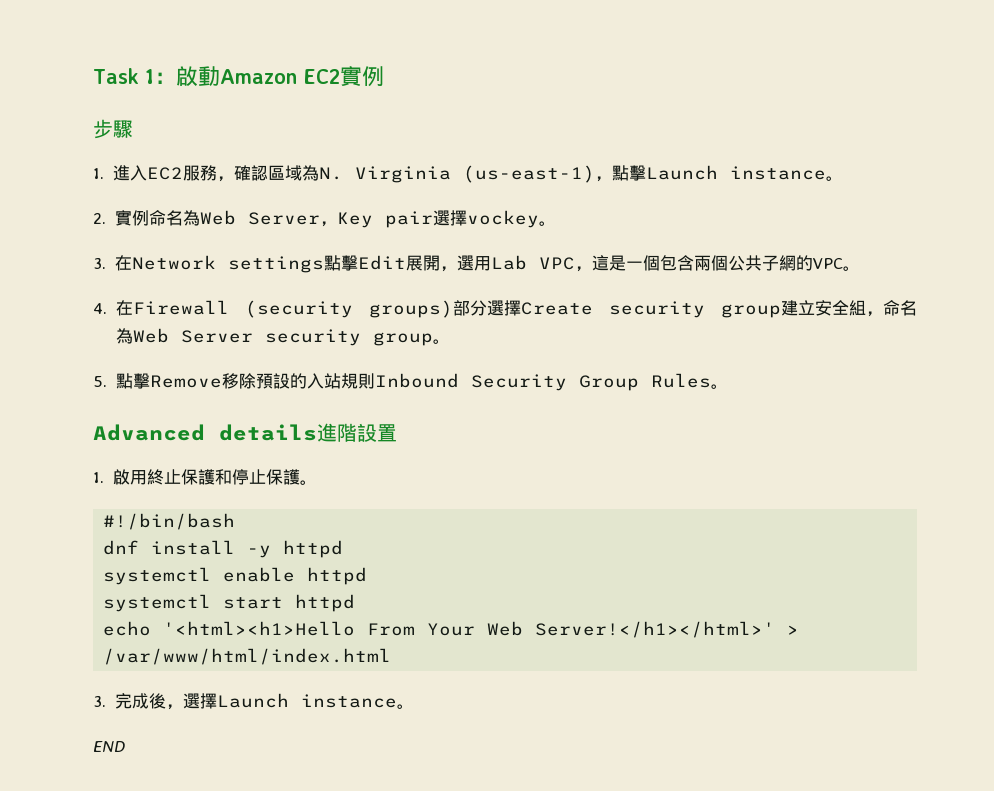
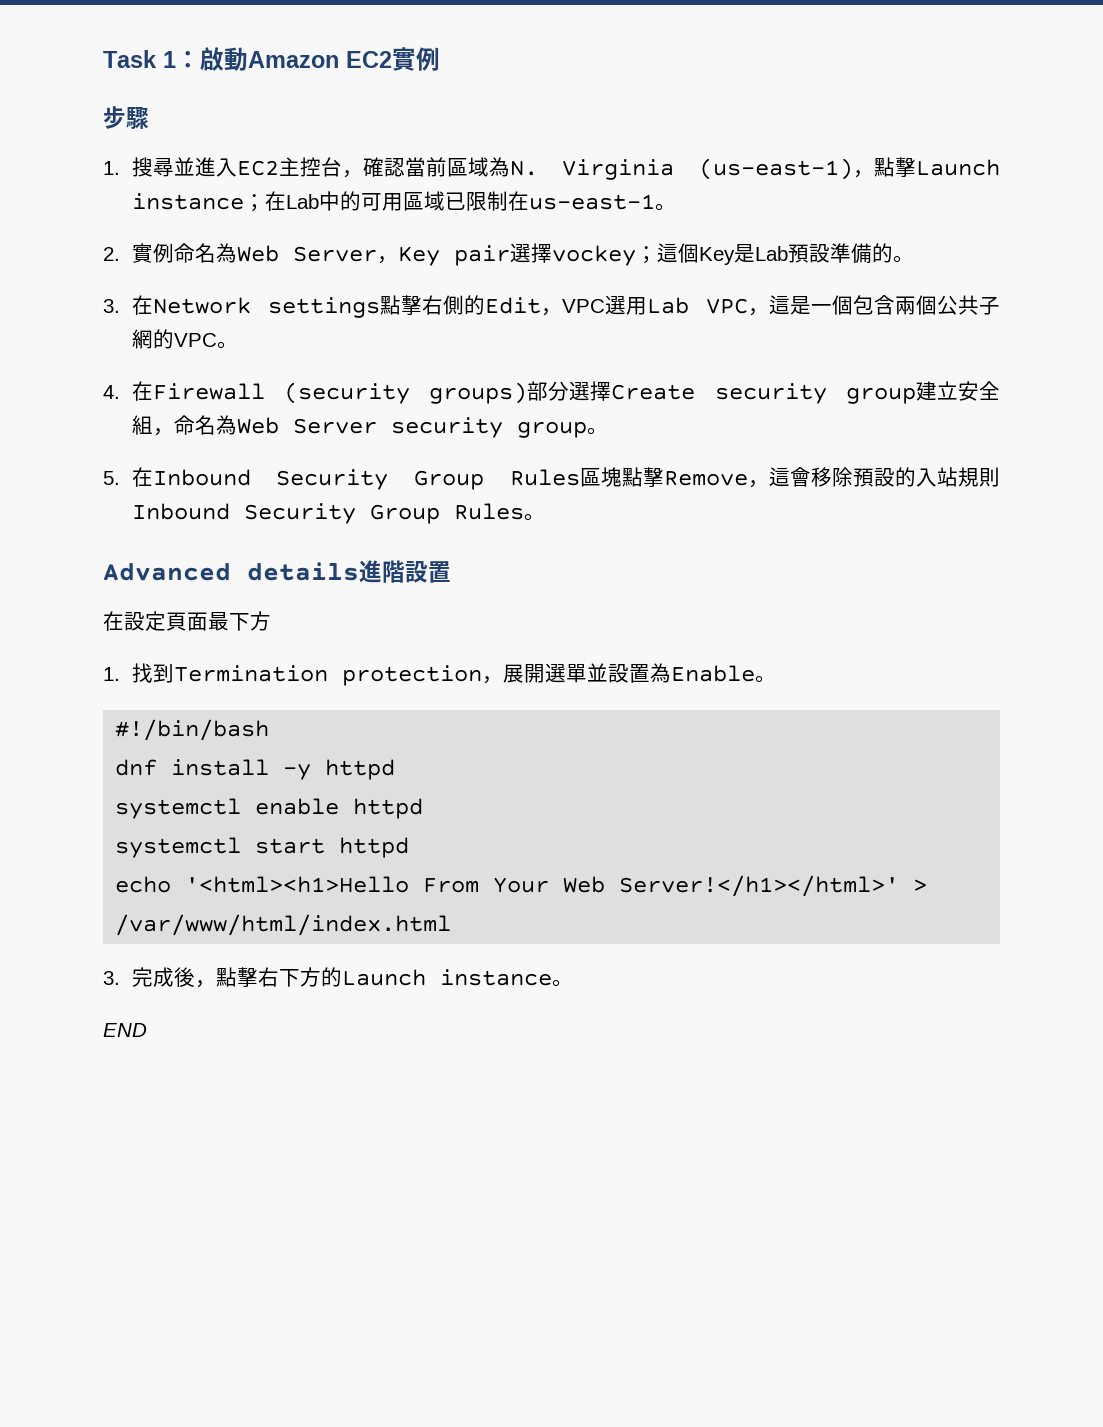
(104, 173) none -> [131,157,195,177] 搜尋並
[182,165,268,182] 服務，確認 -> [278,157,447,178] 主控台，確認當前
(826, 173) none -> [243,191,655,212] ；在Lab中的可用區域已限制在us-east-1
(539, 219) none -> [635,243,893,265] ；這個Key是Lab預設準備的
[357,255,457,272] Edit展開， -> [421,295,605,316] 右側的Edit，VPC
(107, 381) none -> [131,467,622,490] 在Inbound Security Group Rules區塊
(222, 381) none -> [748,467,811,488] ，這會
[93,469,300,485] 1.啟用終止保護和停止保護 -> [103,611,271,631] [103,663,755,686] 在設定頁面最下方 // 1.找到Termination protection，展開選單並設置為Enable
[182,693,217,709] 選擇 -> [215,967,342,988] 點擊右下方的

